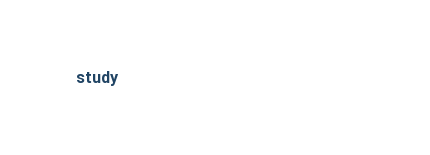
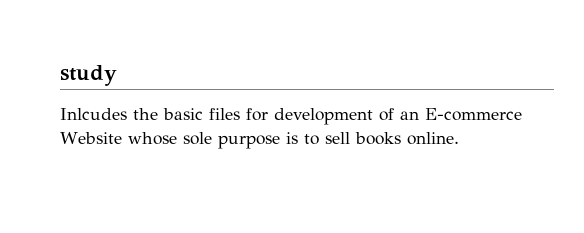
(119, 78) none -> [60,108,522,125] [60,132,459,149] // Inlcudes the basic files for development of an E-commerce Website whose sole purpose is to sell books online.

